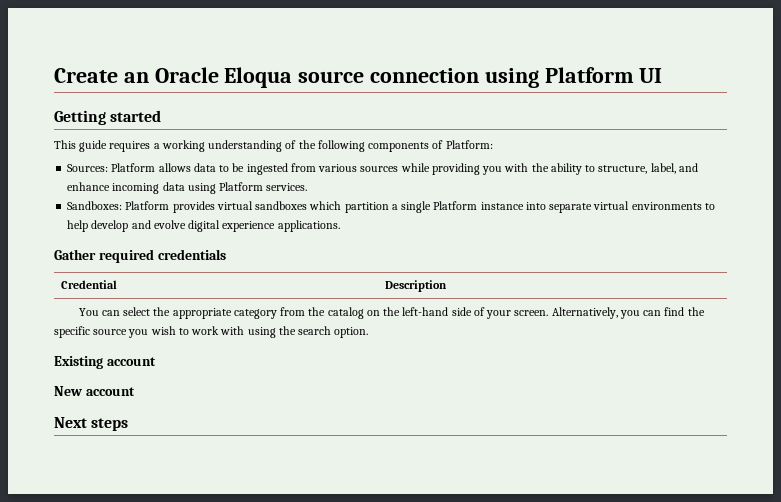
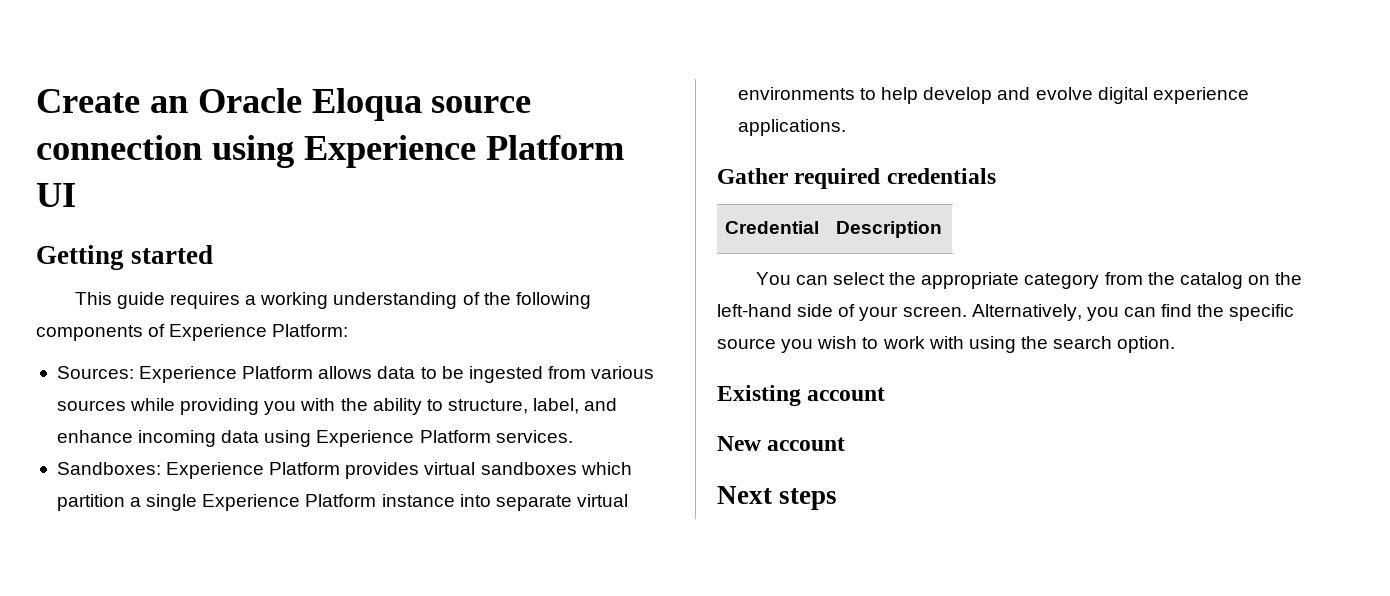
(539, 78) none -> [303,135,476,168] Experience
(444, 144) none -> [169,324,268,341] Experience
(109, 168) none -> [139,366,238,383] Experience
(216, 188) none -> [316,430,415,447] Experience
(123, 205) none -> [166,462,265,479] Experience
(432, 207) none -> [202,494,301,511] Experience

